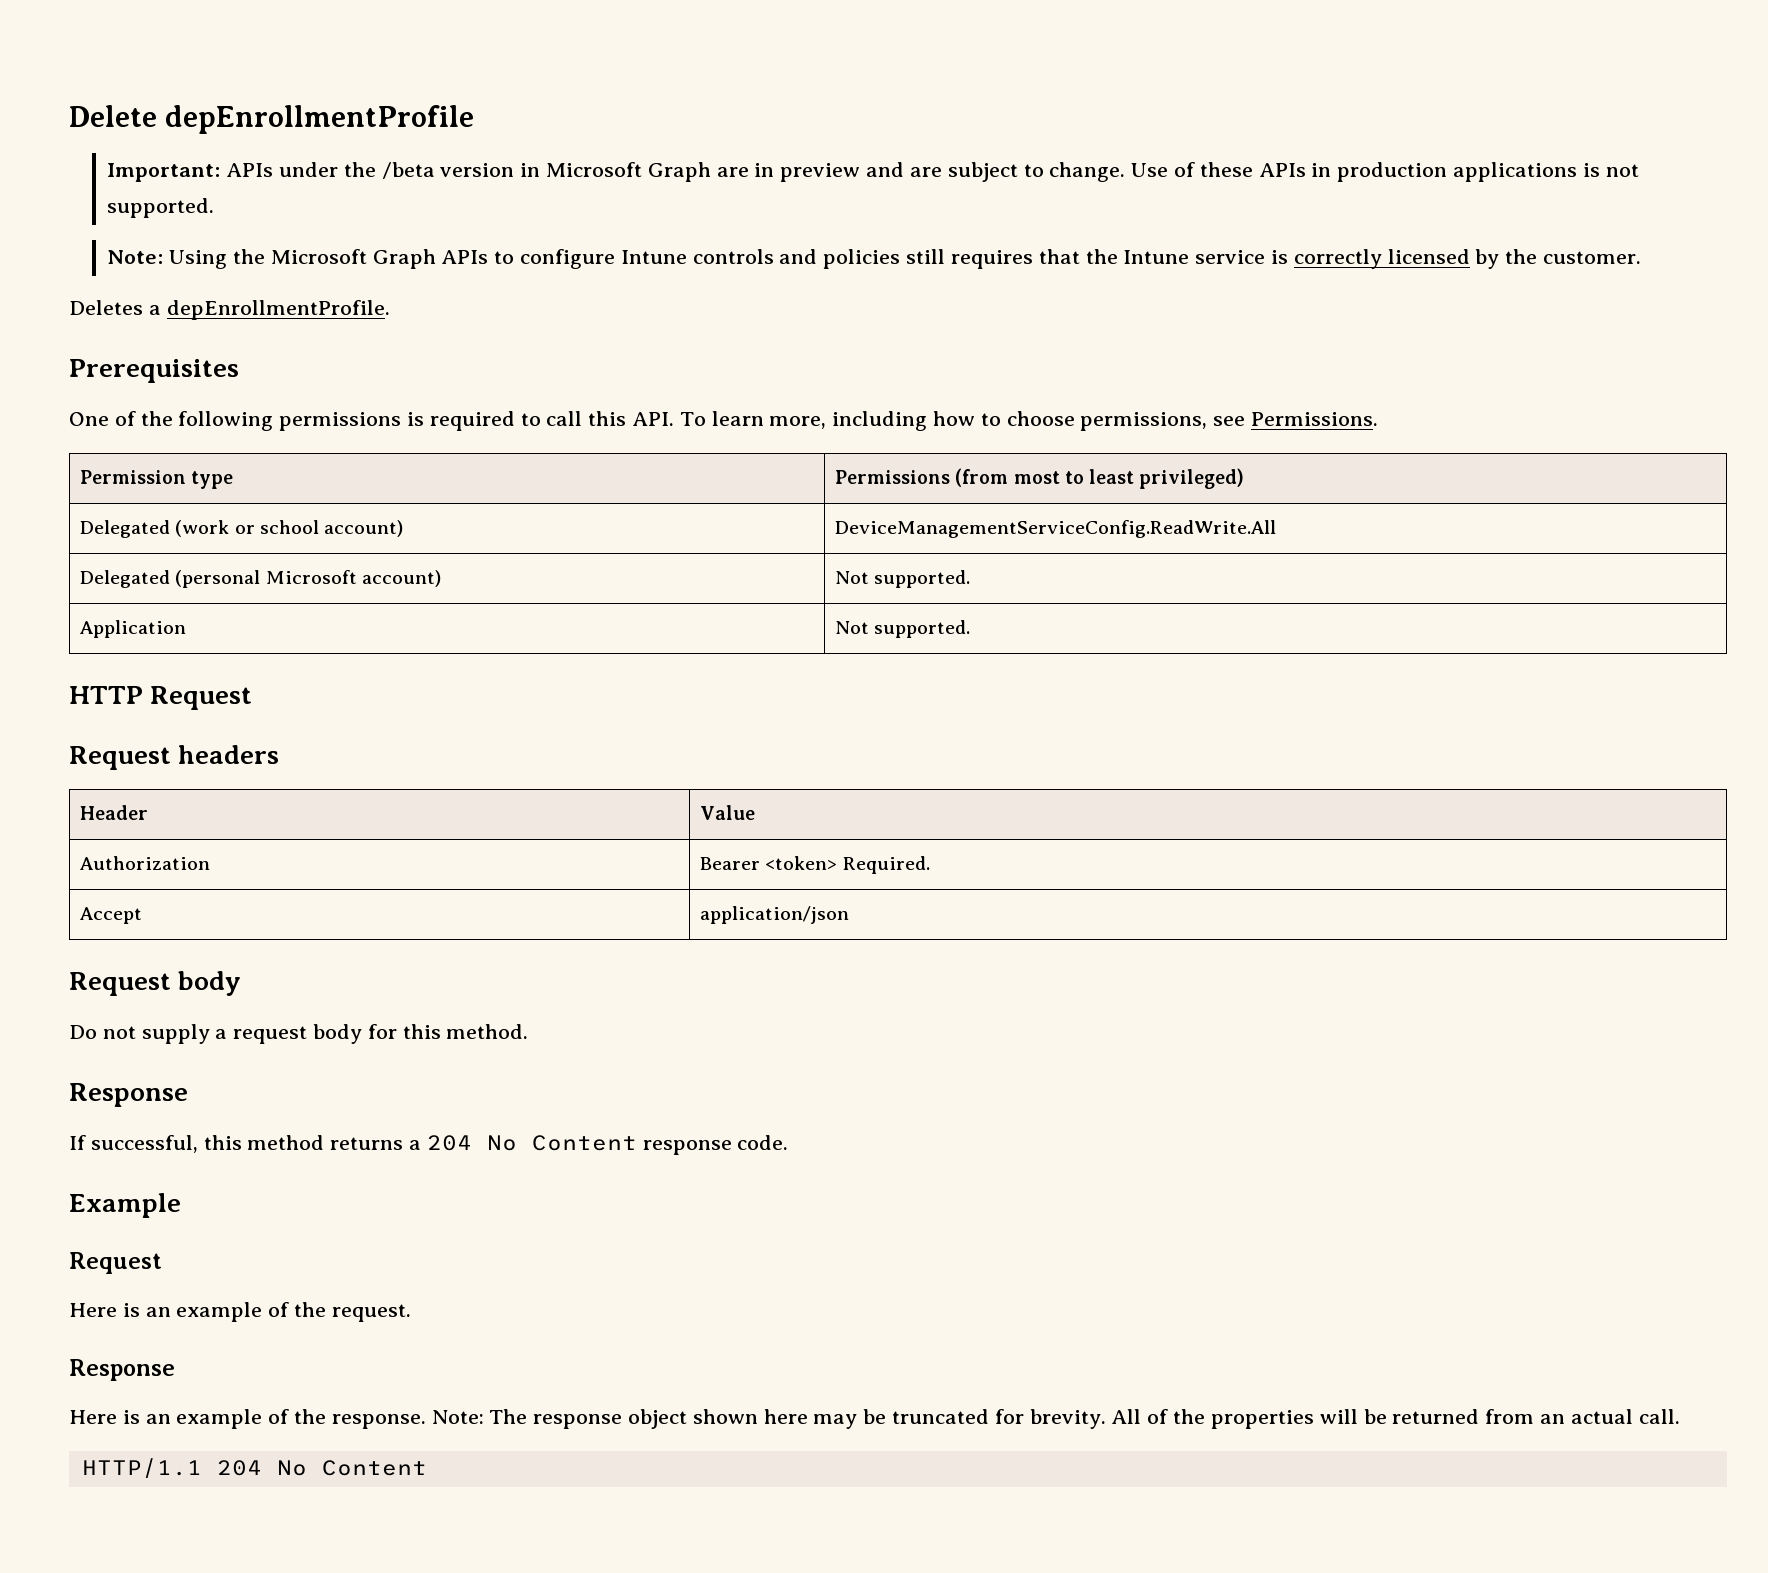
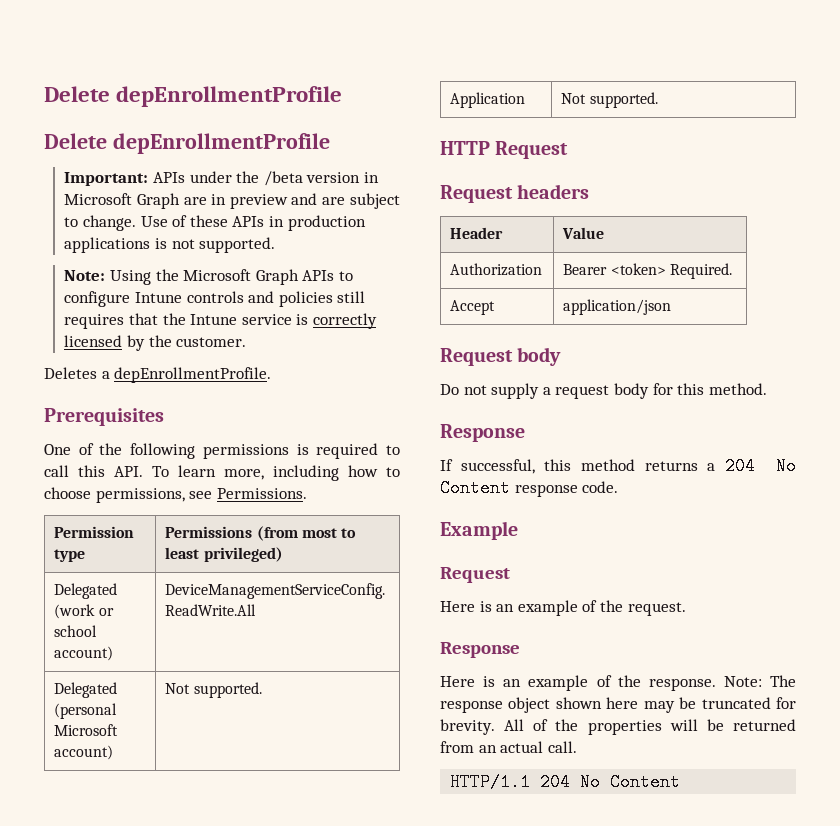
[69,105,475,134] Delete depEnrollmentProfile -> [44,86,343,107] [44,133,330,154] Delete depEnrollmentProfile // Delete depEnrollmentProfile

